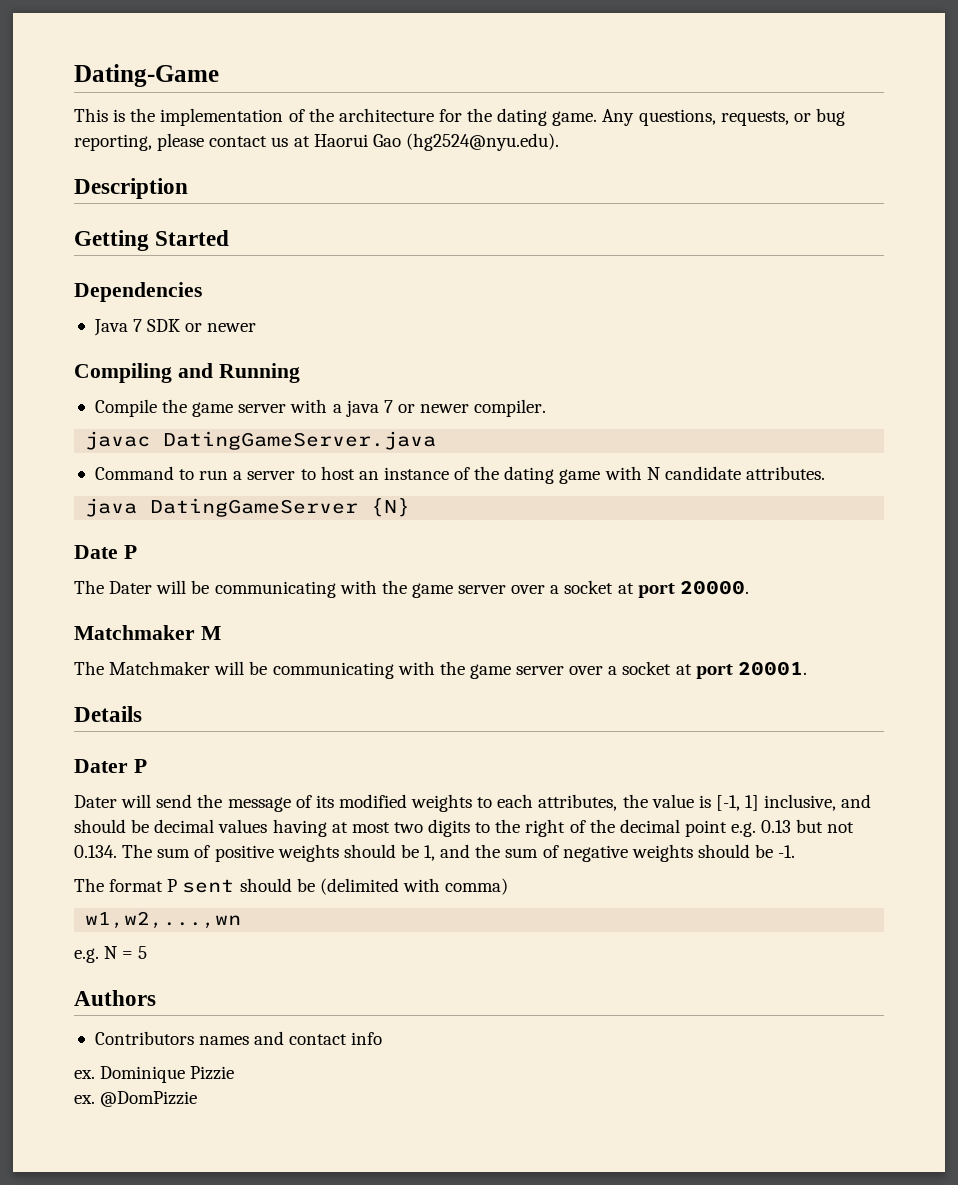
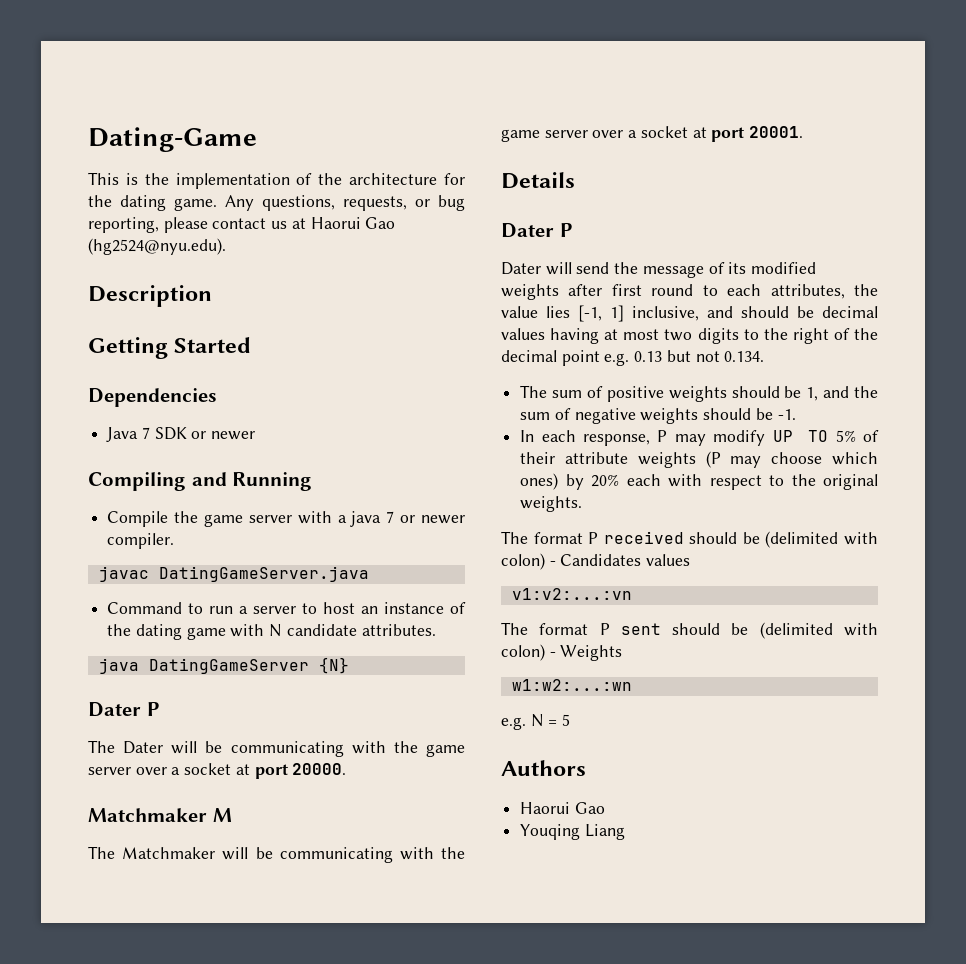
[74,545,118,559] Date -> [88,702,141,717] Dater
(473, 803) none -> [568,284,694,296] after first round
[698,795,711,808] is -> [546,306,570,318] lies
(117, 851) none -> (765, 356) //
(796, 851) none -> [520,430,879,446] [520,451,878,468] [520,473,878,490] [520,496,583,512] [501,531,878,548] [501,553,691,570] [511,588,632,600] // In each response, P may modify UP TO 5% of their attribute weights (P may choose which ones) by 20% each with respect to the original weights. // The format P received should be (delimited with colon) - Candidates values // v1:v2:...:vn
[445,878,509,895] [85,911,242,929] comma) // w1,w2,...,wn -> [501,644,623,661] [511,679,632,691] colon) - Weights // w1:w2:...:wn
[94,1031,383,1045] [74,1066,235,1083] [74,1091,198,1107] Contributors names and contact info // ex. Dominique Pizzie // ex. @DomPizzie -> [520,802,605,814] [520,824,625,840] Haorui Gao // Youqing Liang

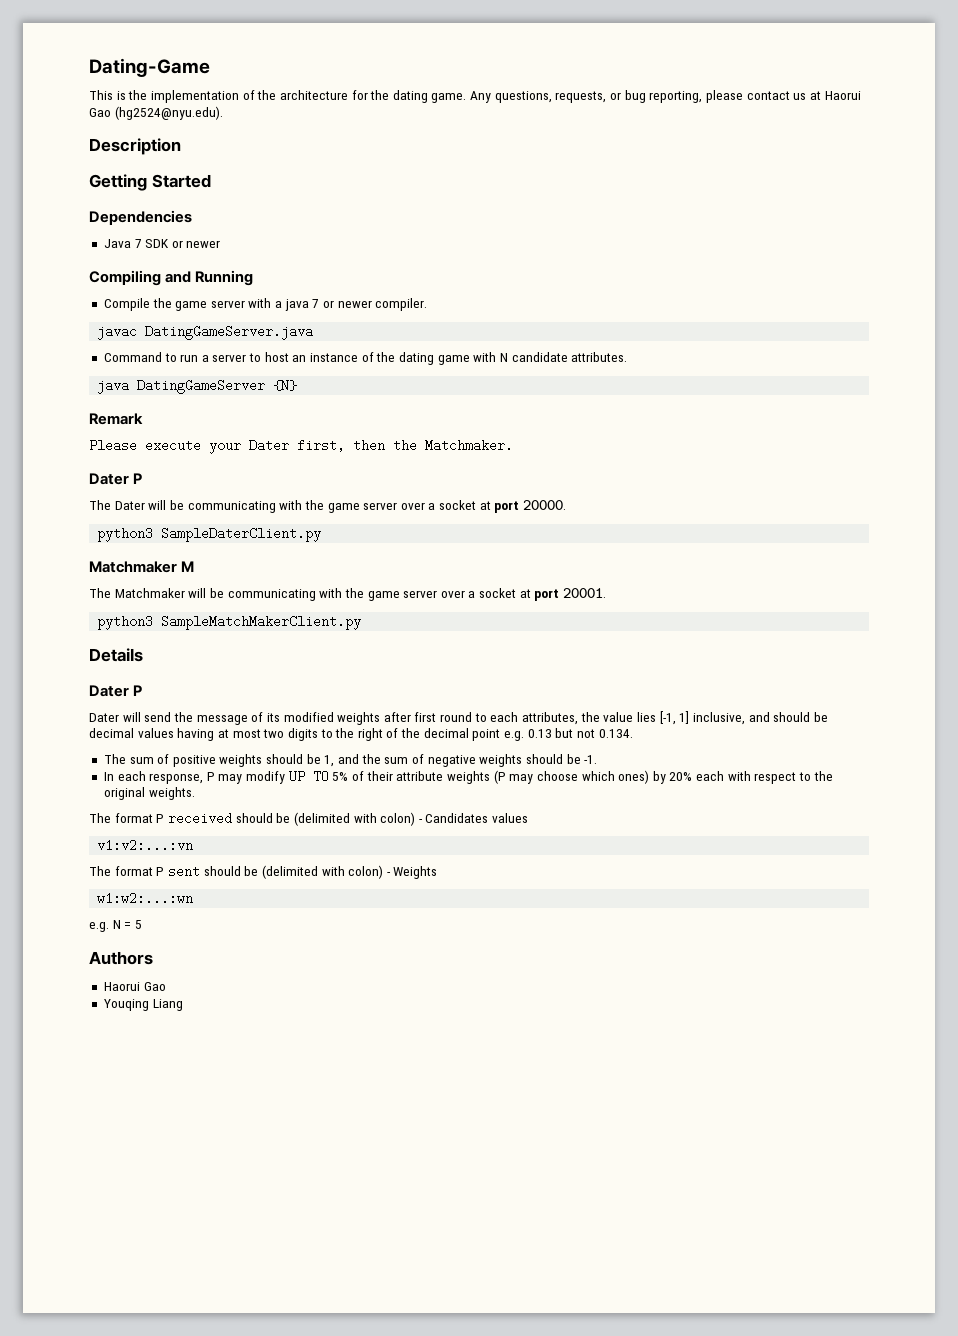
(349, 665) none -> [89,413,143,425] [89,439,513,454] // Remark // Please execute your Dater first, then the Matchmaker.
(347, 769) none -> [97,527,322,542] // python3 SampleDaterClient.py
(804, 132) none -> [97,615,362,630] // python3 SampleMatchMakerClient.py

